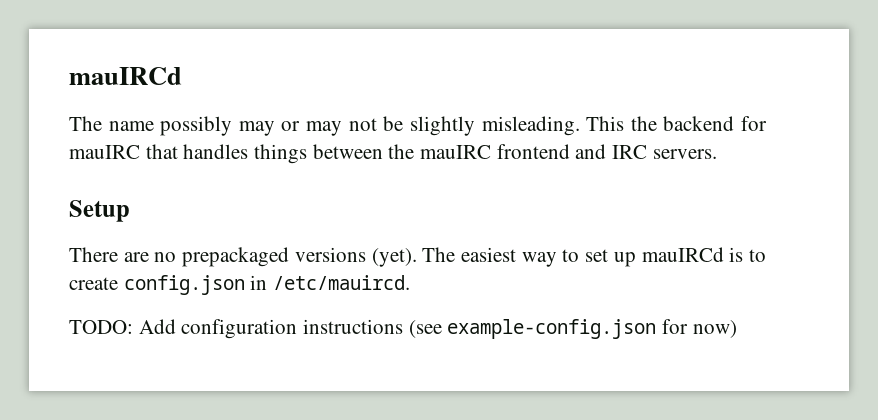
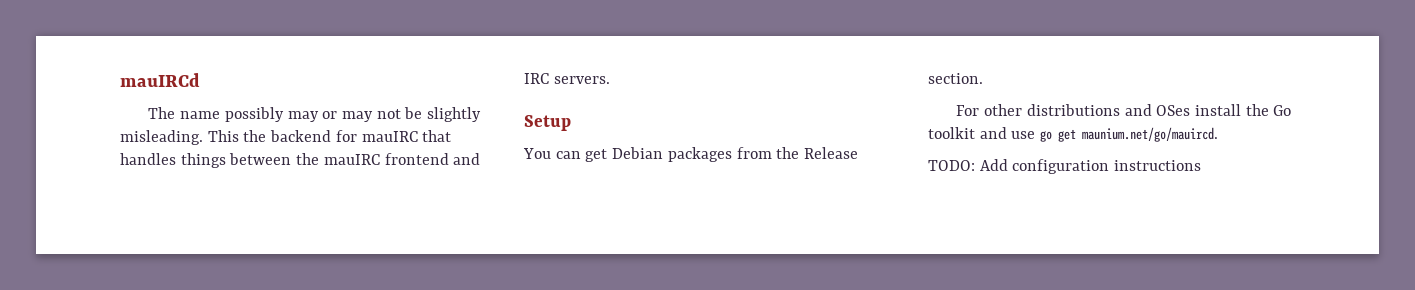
[69,247,766,267] [69,275,411,295] There are no prepackaged versions (yet). The easiest way to set up mauIRCd is to create config.json in /etc/mauircd. -> [523,147,859,162] [928,73,983,84] [956,104,1292,116] [928,127,1219,142] You can get Debian packages from the Release section. // For other distributions and OSes install the Go toolkit and use go get maunium.net/go/mauircd.
[408,319,737,339] (see example-config.json for now) -> (1202, 165) none

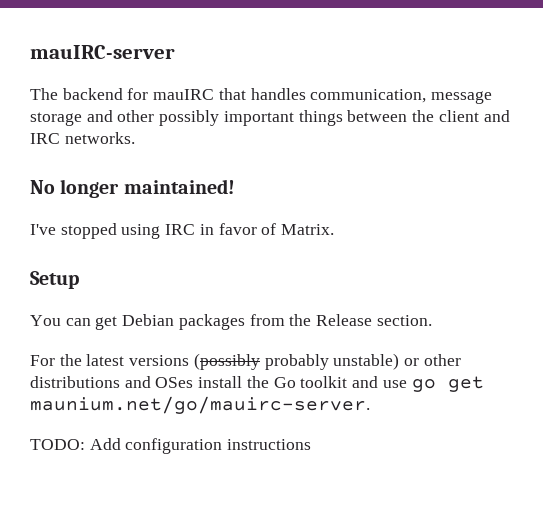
[120,73,200,87] mauIRCd -> [30,45,175,59] mauIRC-server
[180,107,482,122] [120,130,267,145] name possibly may or may not be slightly misleading. This the -> (58, 94) none
[180,153,481,168] [524,73,610,84] things between the mauIRC frontend and IRC servers. -> [310,89,493,104] [30,110,510,126] [30,132,135,144] [30,179,235,198] [30,223,335,239] communication, message storage and other possibly important things between the client and IRC networks. // No longer maintained! // I've stopped using IRC in favor of Matrix.
(980, 110) none -> [59,353,420,370] the latest versions (possibly probably unstable) or
[1082,127,1219,142] maunium.net/go/mauircd. -> [30,396,370,414] maunium.net/go/mauirc-server.

